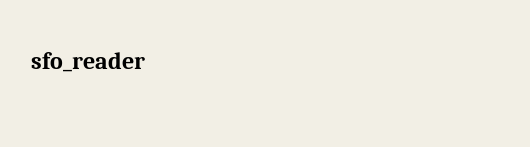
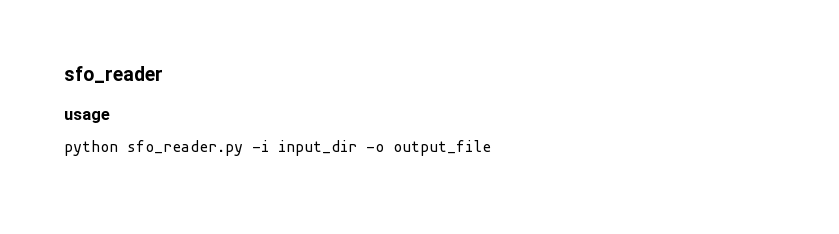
(145, 62) none -> [64,111,110,123] [64,140,491,156] // usage // python sfo_reader.py -i input_dir -o output_file

